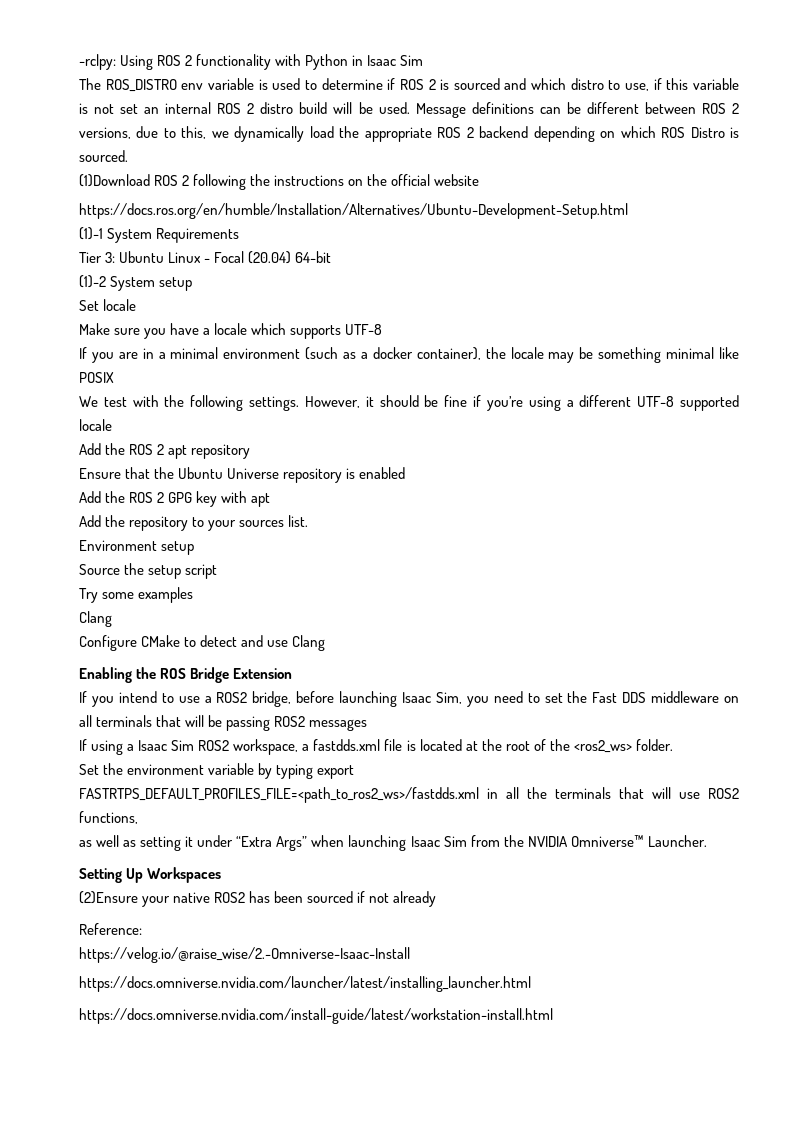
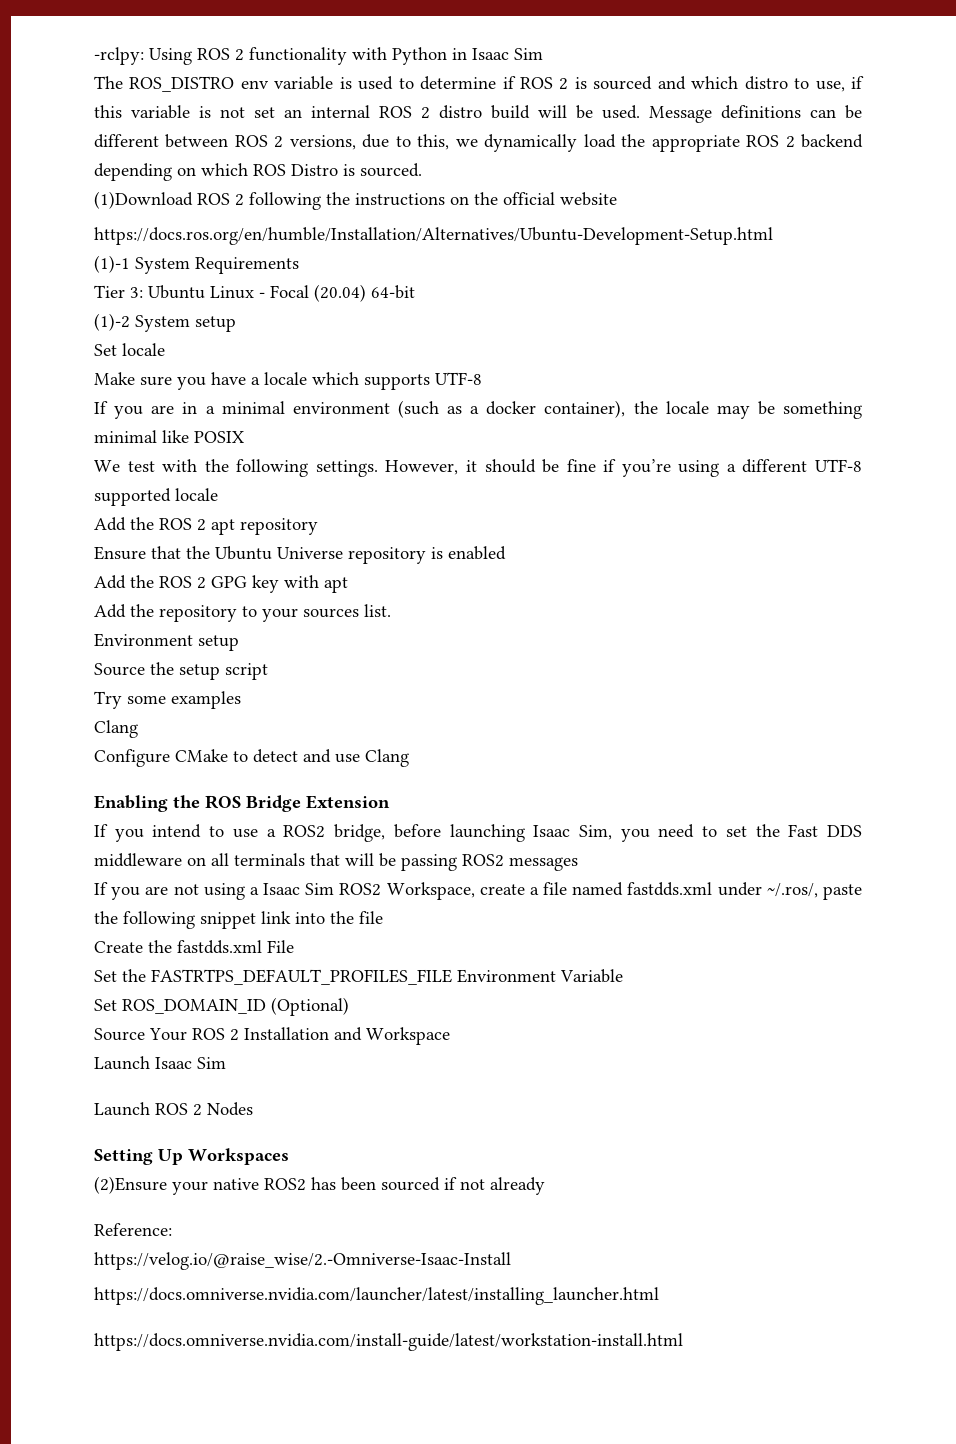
(87, 745) none -> [111,884,199,900] you are not
[233,739,673,755] [79,763,355,779] [79,787,739,803] [79,811,138,824] [79,835,707,851] workspace, a fastdds.xml file is located at the root of the <ros2_ws> folder. // Set the environment variable by typing export FASTRTPS_DEFAULT_PROFILES_FILE=<path_to_ros2_ws>/fastdds.xml in all the terminals that will use ROS2 functions, // as well as setting it under “Extra Args” when launching Isaac Sim from the NVIDIA Omniverse™ Launcher. -> [386,882,862,900] [94,911,383,929] [94,940,294,954] [94,969,623,985] [94,997,349,1016] [94,1027,450,1045] [94,1056,226,1070] [94,1102,253,1116] Workspace, create a file named fastdds.xml under ~/.ros/, paste the following snippet link into the file // Create the fastdds.xml File // Set the FASTRTPS_DEFAULT_PROFILES_FILE Environment Variable // Set ROS_DOMAIN_ID (Optional) // Source Your ROS 2 Installation and Workspace // Launch Isaac Sim // Launch ROS 2 Nodes

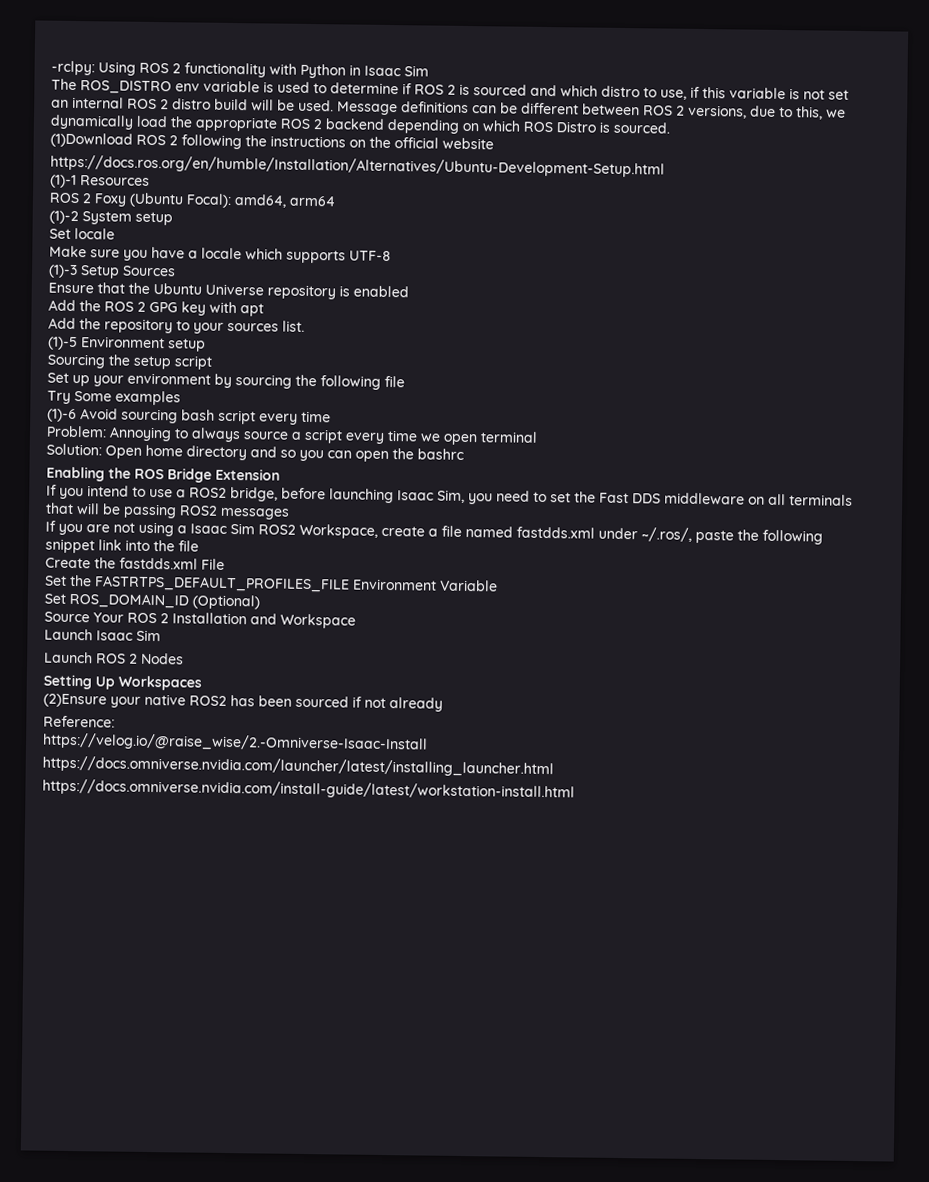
[135,257,299,274] [94,284,415,302] System Requirements // Tier 3: Ubuntu Linux - Focal (20.04) 64-bit -> [80,175,150,186] [49,192,336,208] Resources // ROS 2 Foxy (Ubuntu Focal): amd64, arm64
[94,400,862,419] [94,430,244,443] [94,459,862,477] [94,488,218,506] [94,517,318,535] If you are in a minimal environment (such as a docker container), the locale may be something minimal like POSIX // We test with the following settings. However, it should be fine if you’re using a different UTF-8 supported locale // Add the ROS 2 apt repository -> [48,264,176,279] (1)-3 Setup Sources
(391, 610) none -> [48,336,78,351] (1)-5
[94,663,145,676] Source -> [47,353,105,369] Sourcing
(268, 671) none -> [47,372,405,390] // Set up your environment by sourcing the following file
[127,695,166,704] some -> [74,391,112,402] Some
[94,720,138,738] [94,749,409,767] Clang // Configure CMake to detect and use Clang -> [47,408,331,425] [46,425,538,446] [46,443,464,463] (1)-6 Avoid sourcing bash script every time // Problem: Annoying to always source a script every time we open terminal // Solution: Open home directory and so you can open the bashrc

